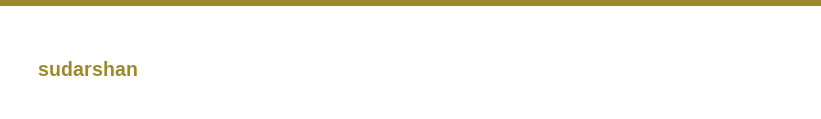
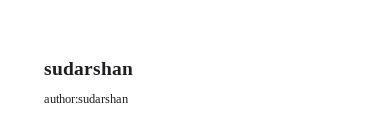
(138, 68) none -> [44,94,129,103] // author:sudarshan

